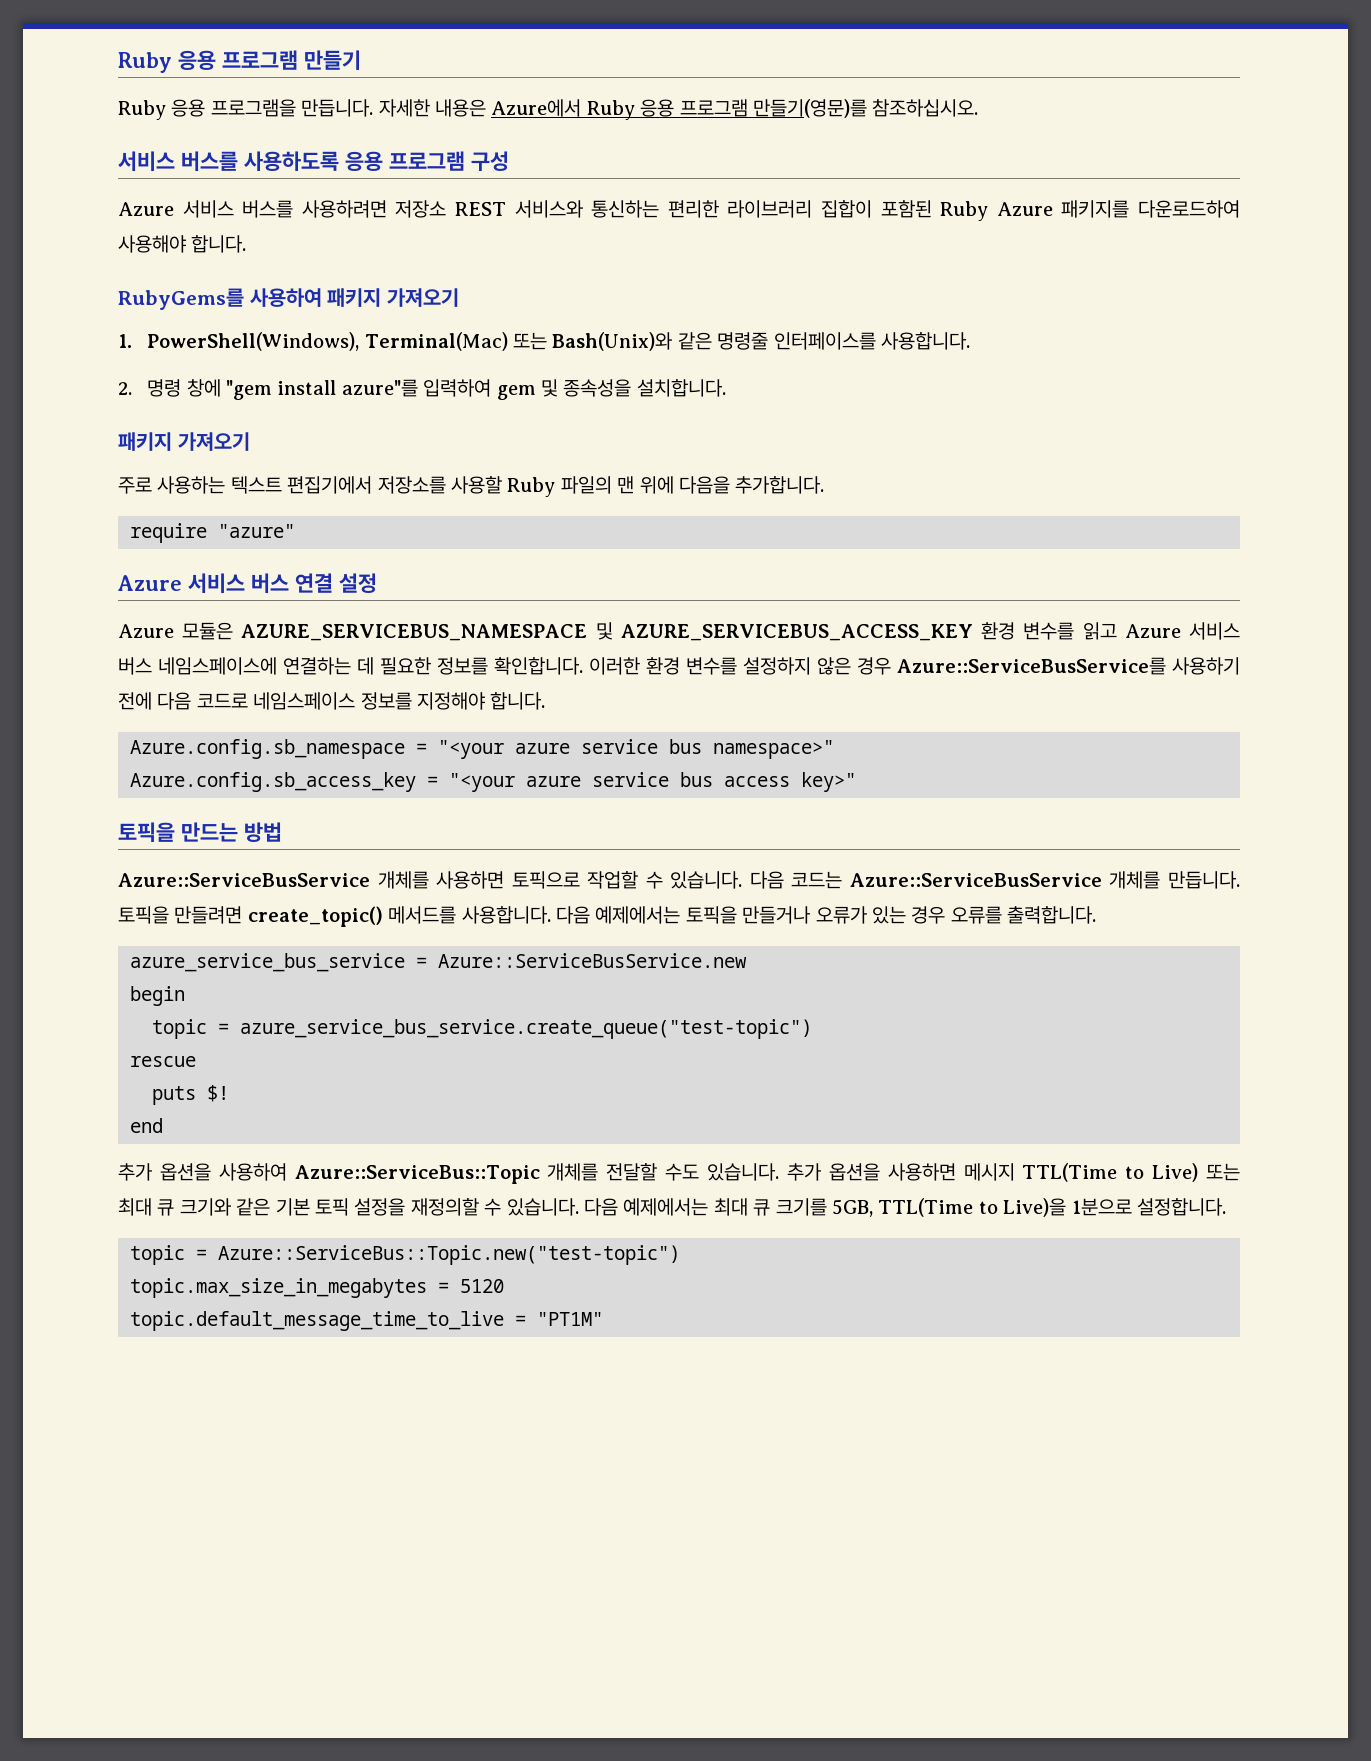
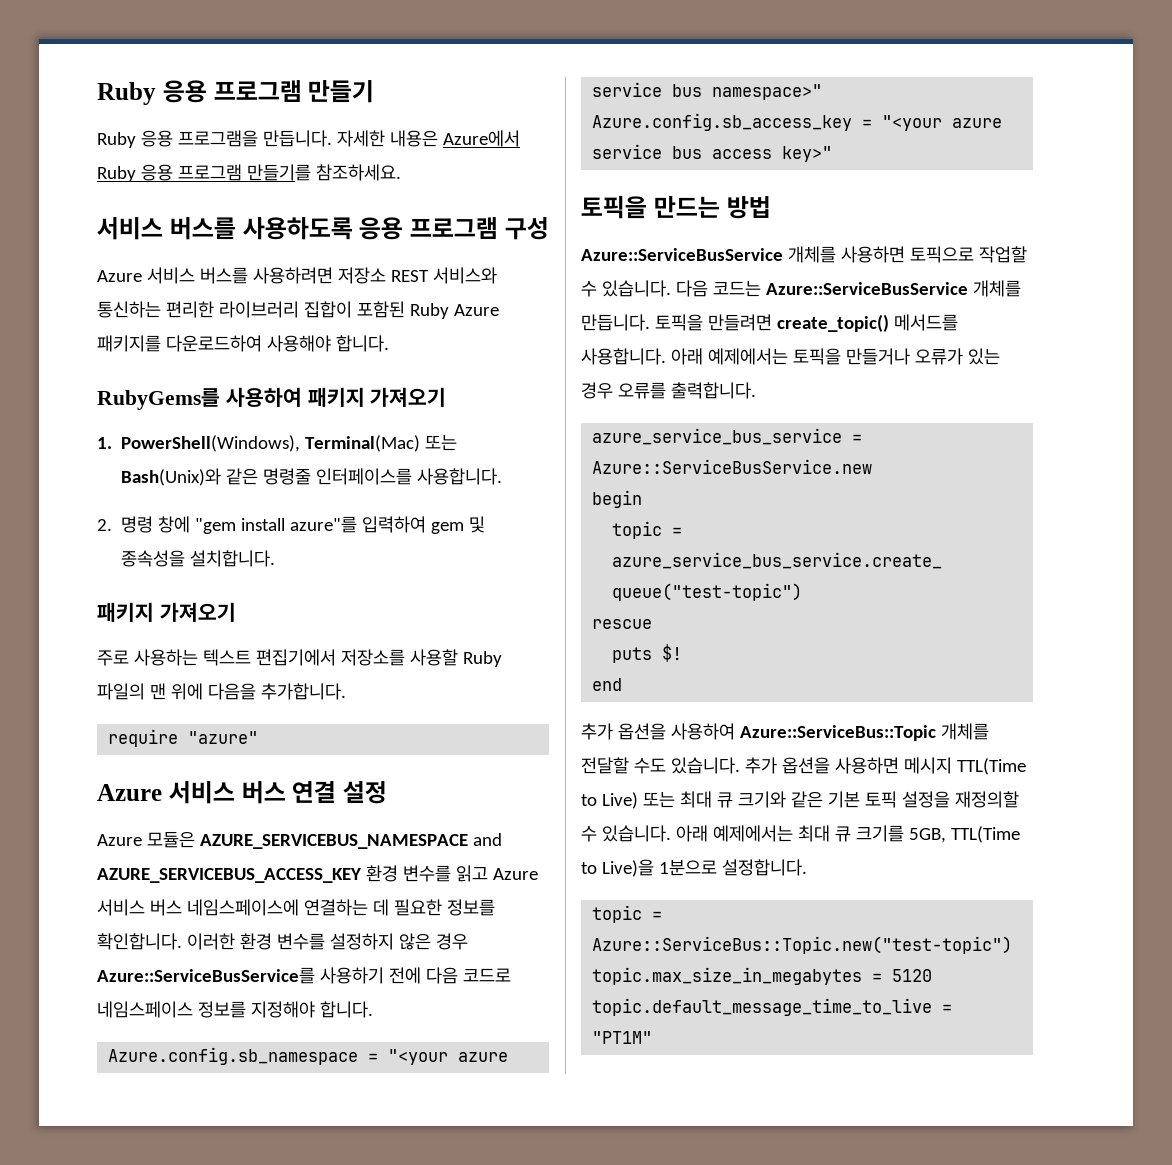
[752,99,979,118] 만들기(영문)를 참조하십시오. -> [246,164,401,181] 만들기를 참조하세요.
[595,622,613,640] 및 -> [472,833,502,846] and
[556,906,590,924] 다음 -> [670,348,703,365] 아래
[583,1198,618,1216] 다음 -> [675,825,708,842] 아래

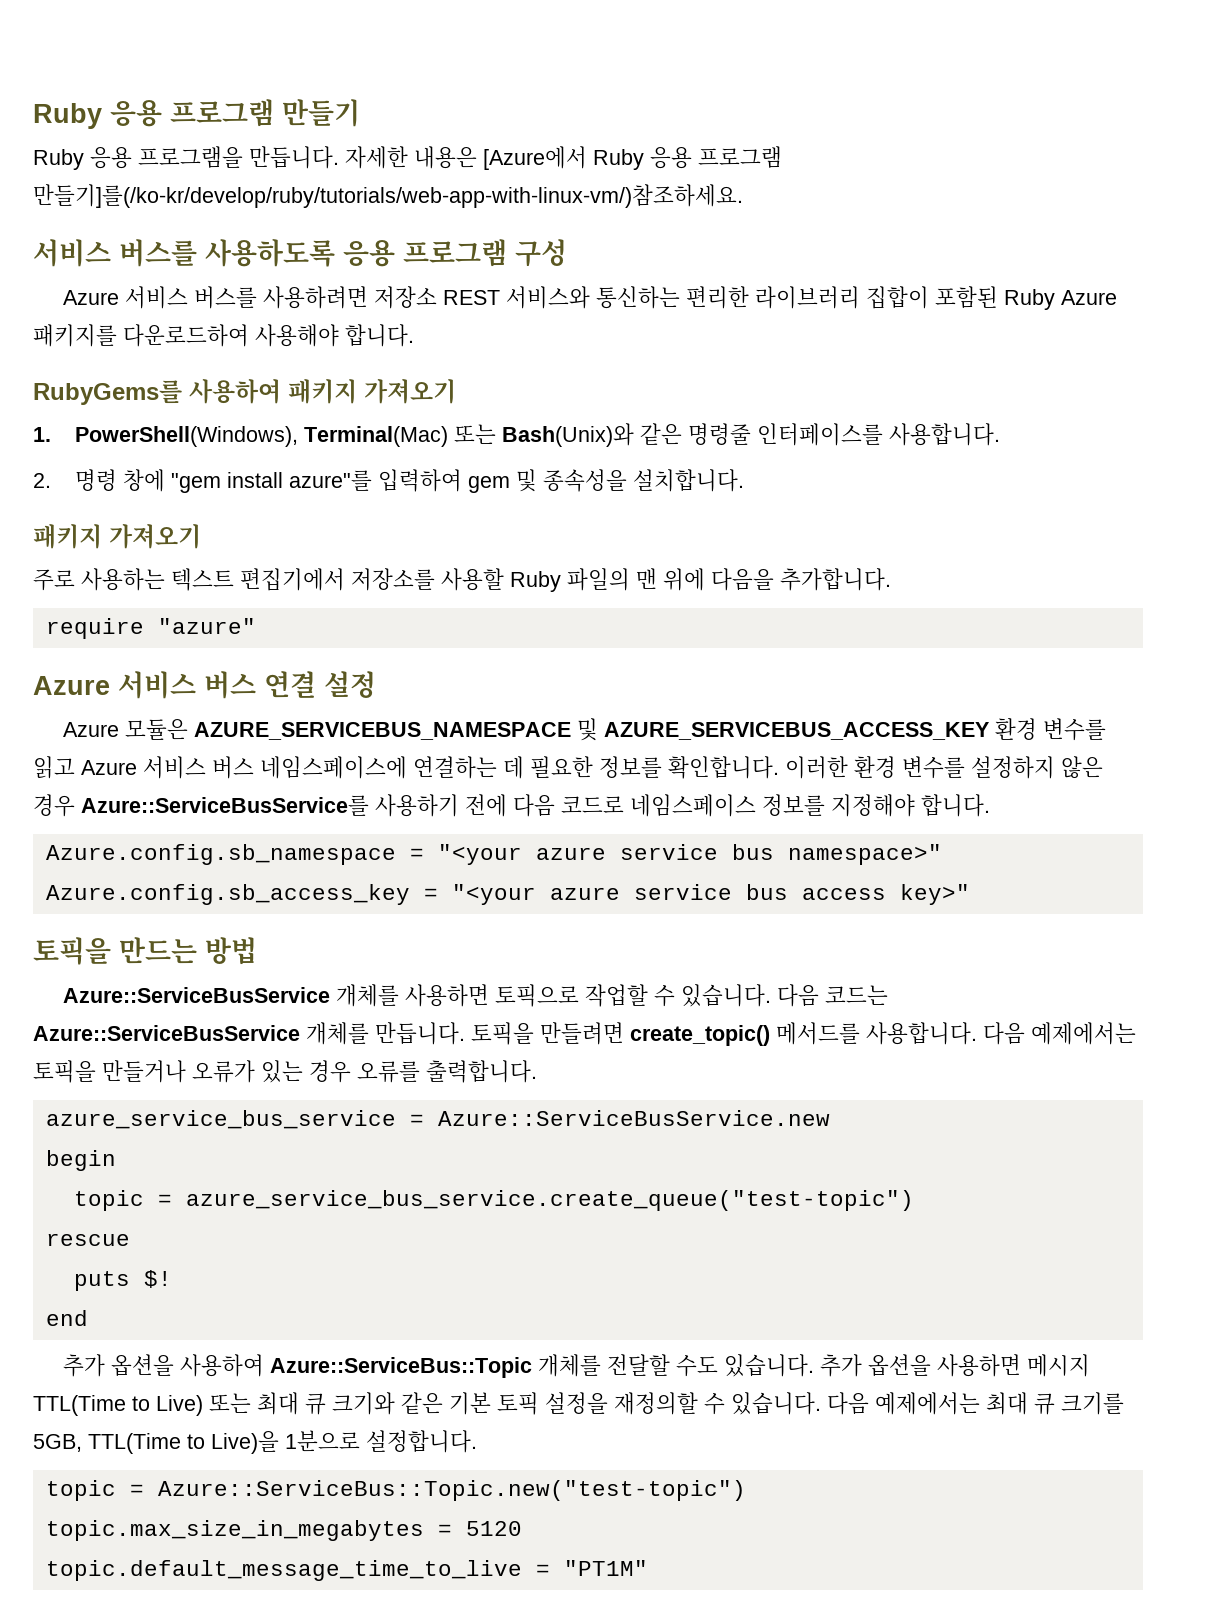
[442,130,520,147] [97,164,401,182] Azure에서 Ruby 응용 프로그램 만들기를 참조하세요. -> [483,146,782,170] [33,184,743,208] [Azure에서 Ruby 응용 프로그램 만들기]를(/ko-kr/develop/ruby/tutorials/web-app-with-linux-vm/)참조하세요.
[472,833,502,846] and -> [576,718,598,741] 및
[670,348,703,365] 아래 -> [983,1022,1025,1045] 다음
[675,825,708,842] 아래 -> [827,1392,869,1415] 다음

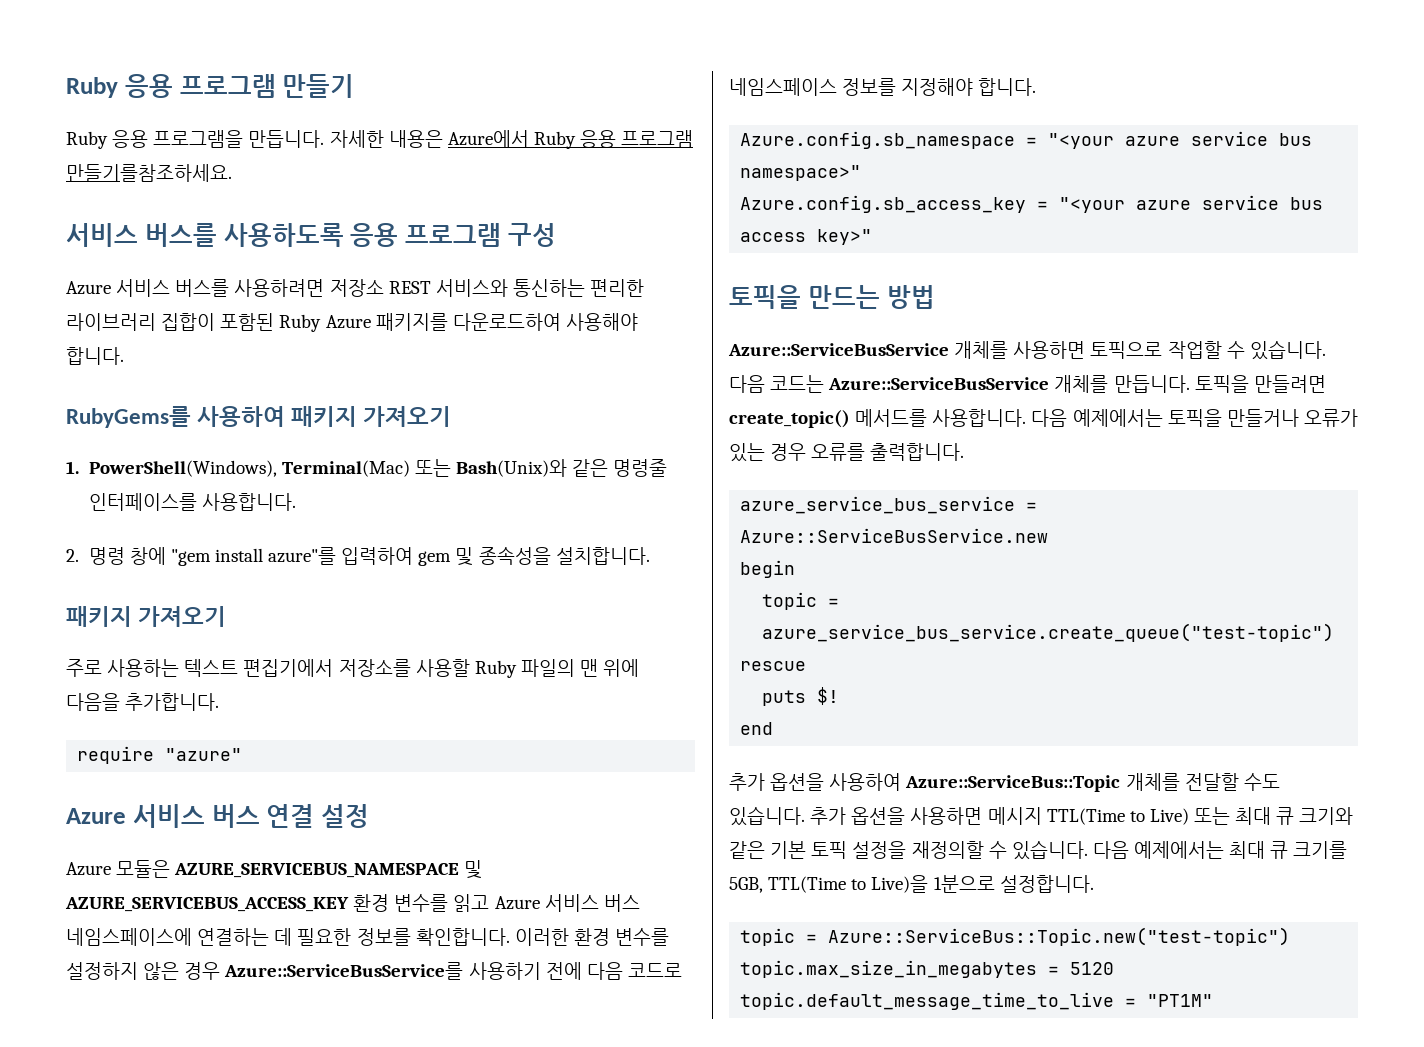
[483,146,782,170] [33,184,743,208] [Azure에서 Ruby 응용 프로그램 만들기]를(/ko-kr/develop/ruby/tutorials/web-app-with-linux-vm/)참조하세요. -> [447,130,694,149] [66,164,232,182] Azure에서 Ruby 응용 프로그램 만들기를참조하세요.

